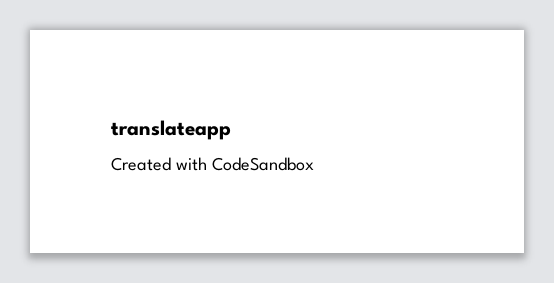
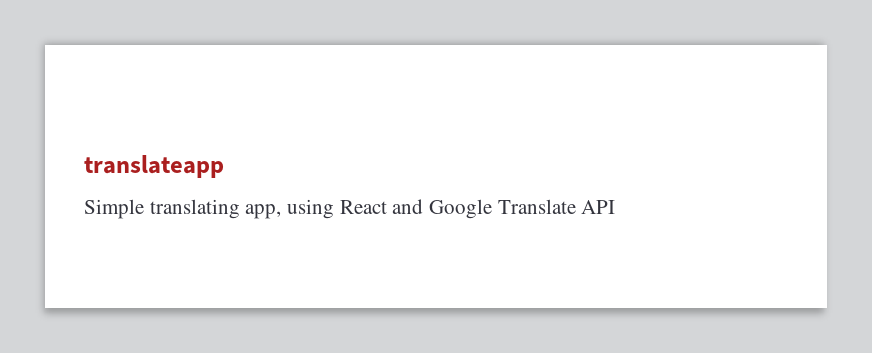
[111,157,314,171] Created with CodeSandbox -> [84,199,616,219] Simple translating app, using React and Google Translate API

